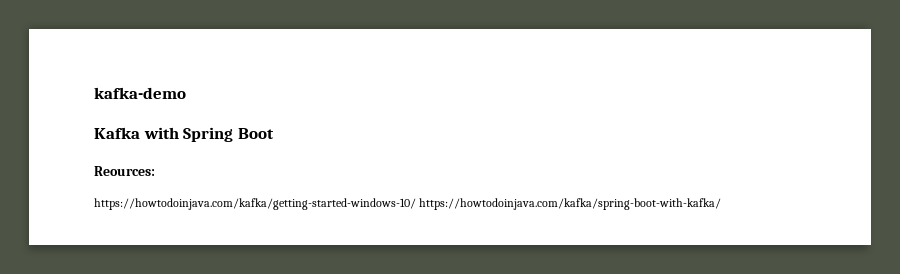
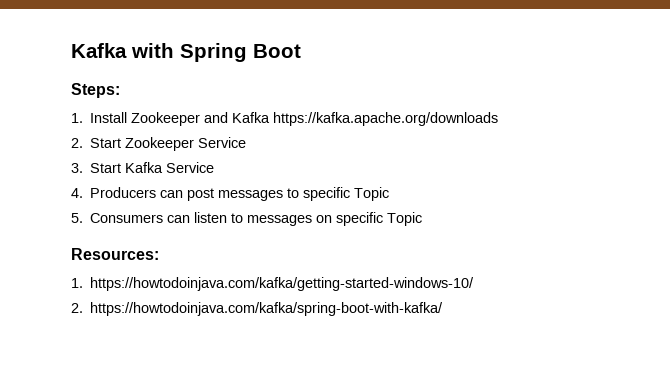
[94,87,186,99] kafka-demo // -> (71, 50) none
[94,166,155,176] Reources: // -> [71,83,120,98] [71,112,499,126] [71,137,247,151] [71,162,215,173] [71,187,390,201] [71,212,423,226] [71,248,159,260] [71,278,83,288] Steps: // 1. Install Zookeeper and Kafka https://kafka.apache.org/downloads // 2. Start Zookeeper Service // 3. Start Kafka Service // 4. Producers can post messages to specific Topic // 5. Consumers can listen to messages on specific Topic // Resources: // 1.
(416, 204) none -> [71,303,83,313] // 2.

